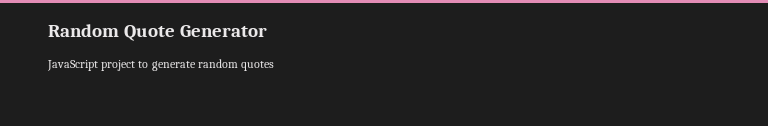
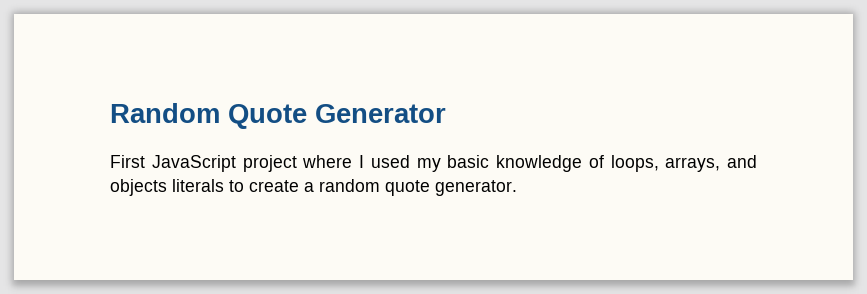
(267, 31) none -> [110,155,145,168] First
[138,59,275,71] to generate random quotes -> [302,155,757,172] [110,179,517,196] where I used my basic knowledge of loops, arrays, and objects literals to create a random quote generator.

